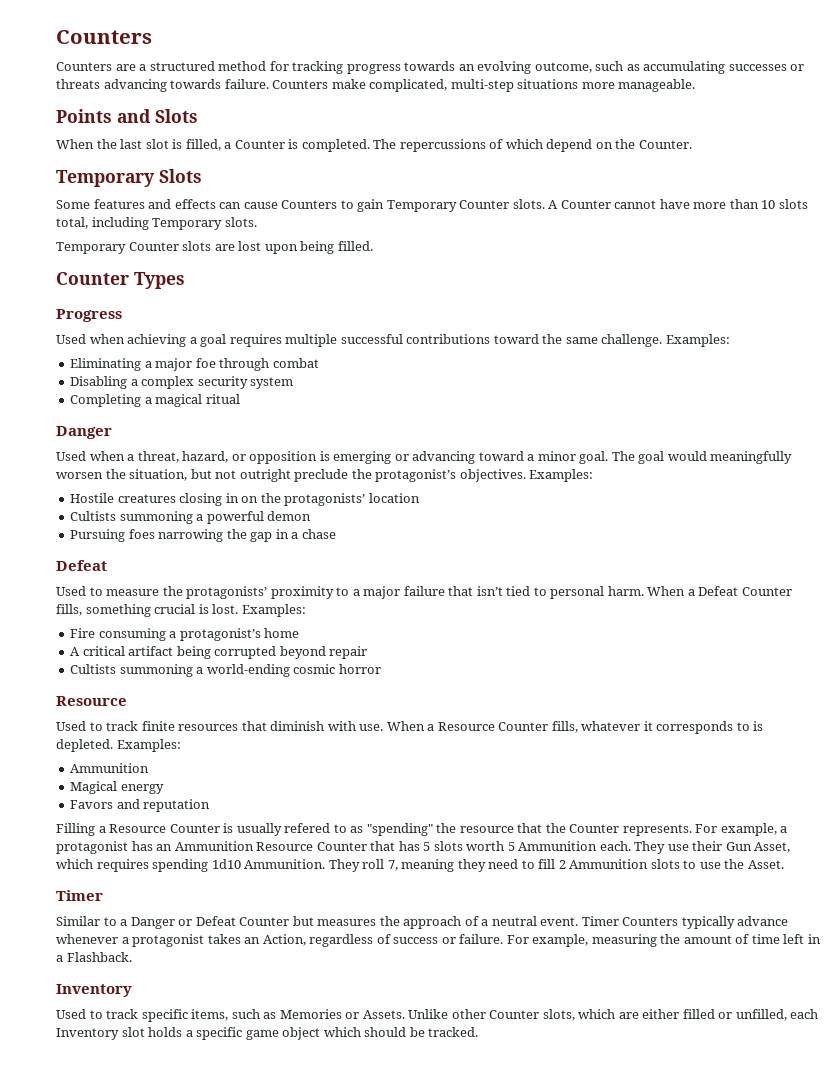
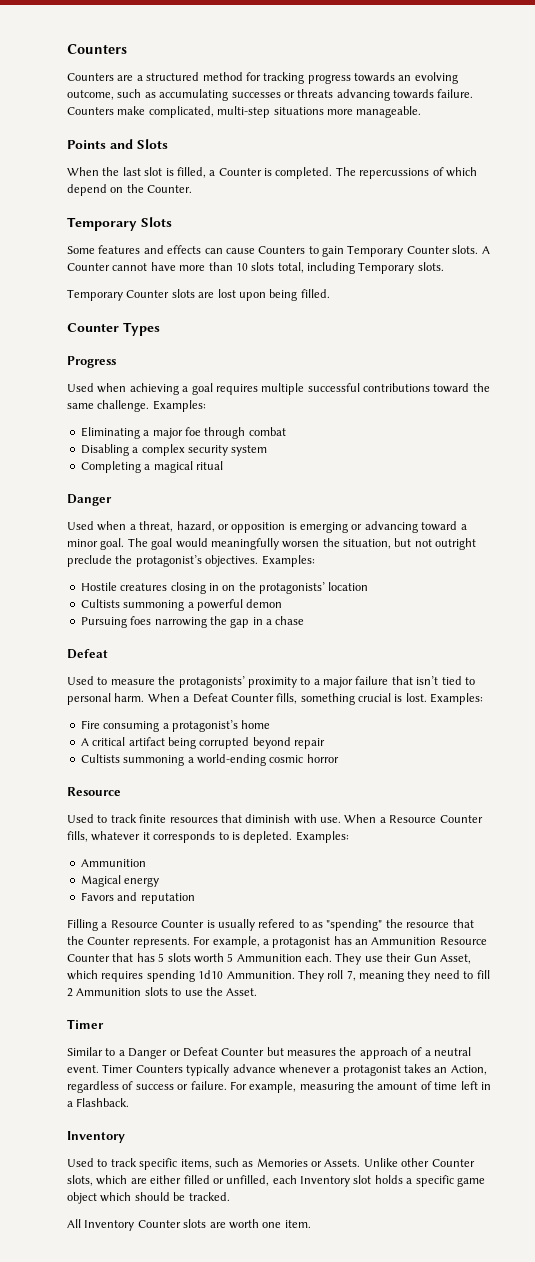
(479, 1032) none -> [67,1219,311,1231] // All Inventory Counter slots are worth one item.

